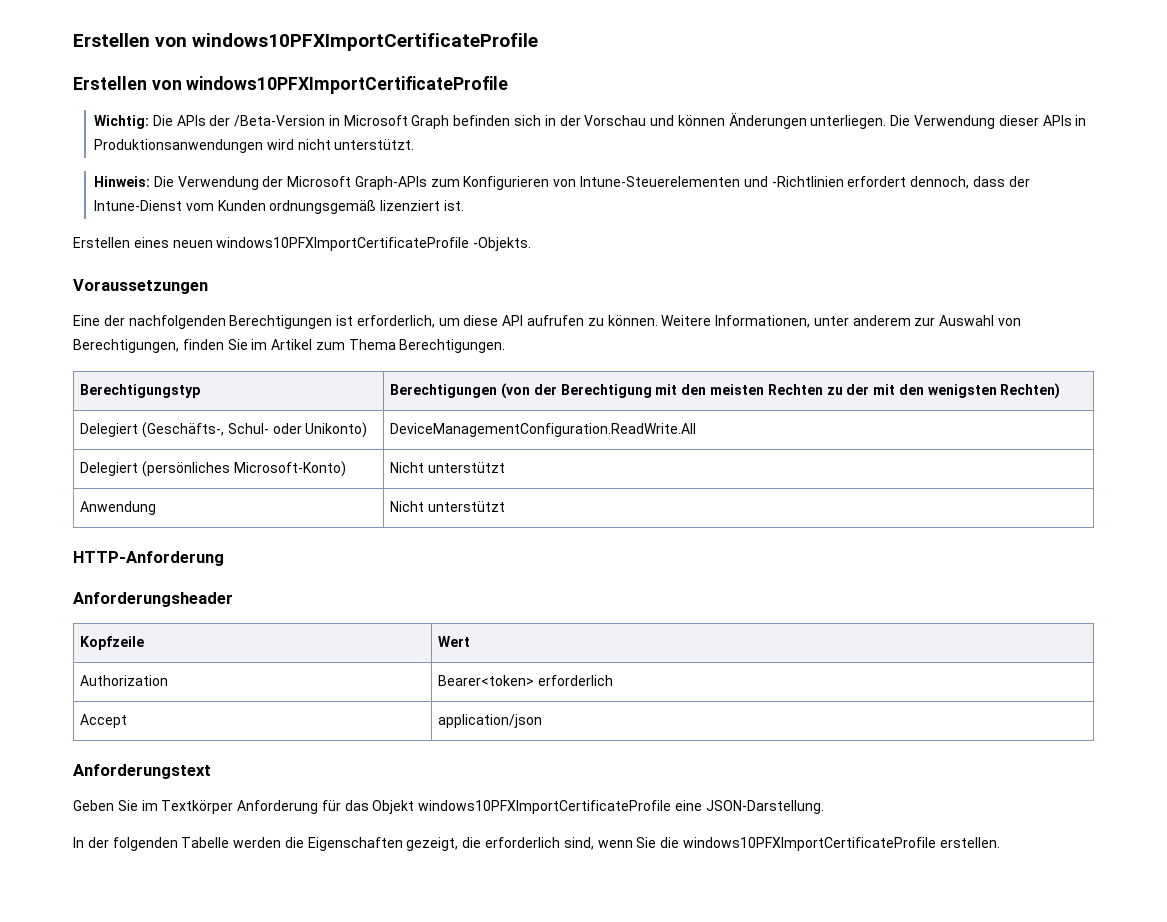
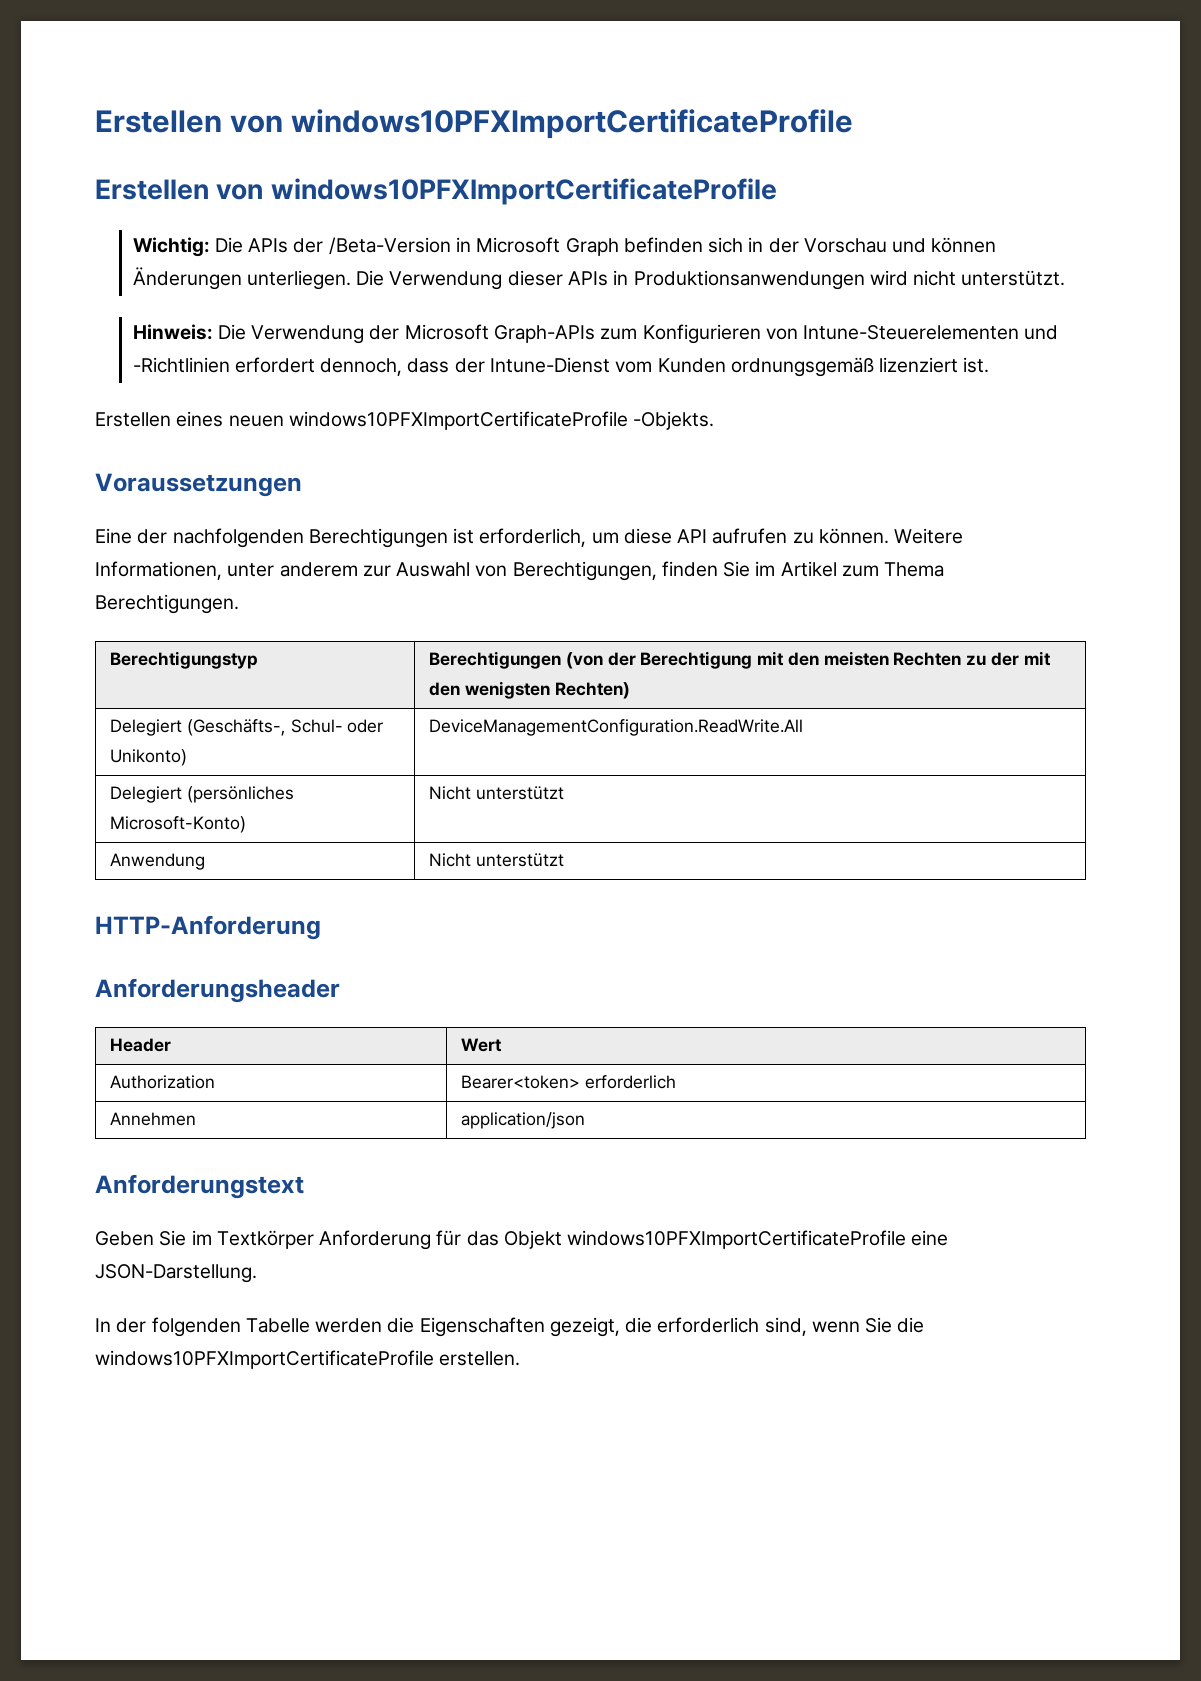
[80,636,145,650] Kopfzeile -> [110,1038,172,1052] Header
[80,714,128,728] Accept -> [110,1112,197,1126] Annehmen

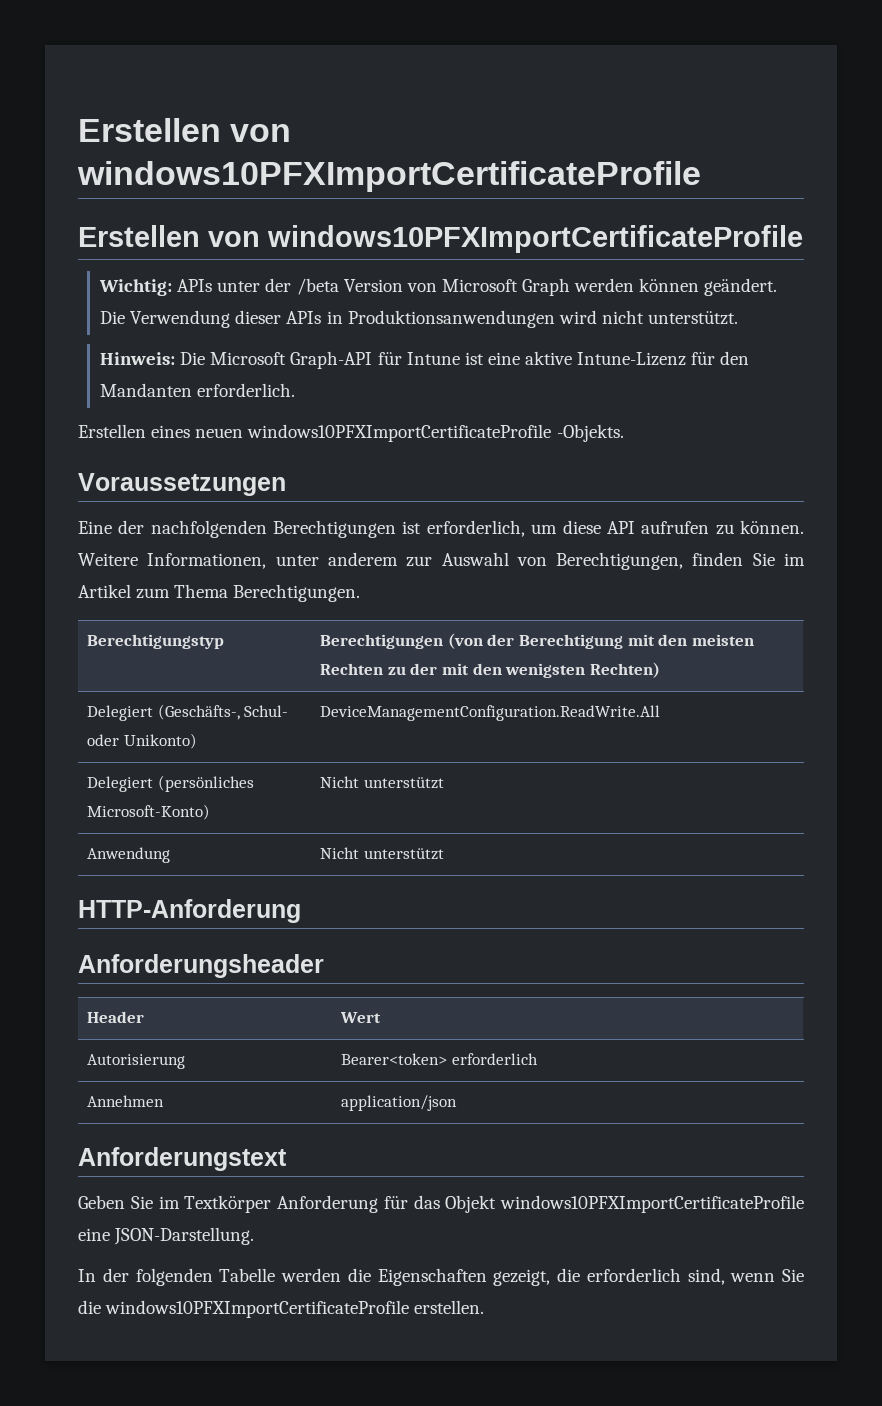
[214,237,997,256] [132,267,351,290] Die APIs der /Beta-Version in Microsoft Graph befinden sich in der Vorschau und können Änderungen unterliegen. -> [177,278,778,296] APIs unter der /beta Version von Microsoft Graph werden können geändert.
[251,324,1059,344] [132,357,990,377] Verwendung der Microsoft Graph-APIs zum Konfigurieren von Intune-Steuerelementen und -Richtlinien erfordert dennoch, dass der Intune-Dienst vom Kunden ordnungsgemäß lizenziert ist. -> [210,351,750,369] [100,383,296,397] Microsoft Graph-API für Intune ist eine aktive Intune-Lizenz für den Mandanten erforderlich.
[110,1075,216,1089] Authorization -> [87,1054,186,1069] Autorisierung

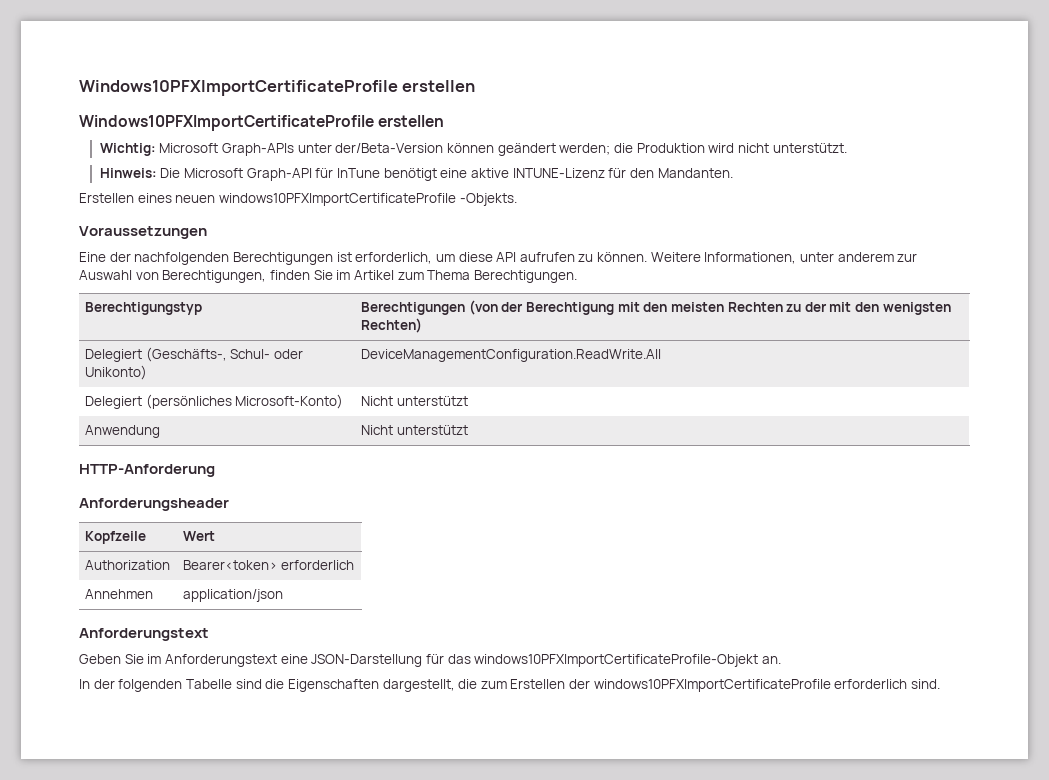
[78,118,292,142] [77,161,701,192] [78,225,803,253] [99,278,778,296] [100,310,555,328] Erstellen von windows10PFXImportCertificateProfile // Erstellen von windows10PFXImportCertificateProfile // Wichtig: APIs unter der /beta Version von Microsoft Graph werden können geändert. Die Verwendung dieser APIs in Produktionsanwendungen -> [79,80,476,96] [79,115,445,131] [99,143,705,156] Windows10PFXImportCertificateProfile erstellen // Windows10PFXImportCertificateProfile erstellen // Wichtig: Microsoft Graph-APIs unter der/Beta-Version können geändert werden; die Produktion
[406,352,484,365] Intune ist -> [337,168,437,181] InTune benötigt
[577,352,687,366] Intune-Lizenz -> [512,168,605,178] INTUNE-Lizenz
[100,383,296,397] Mandanten erforderlich. -> [657,168,733,178] Mandanten.
[87,1011,145,1023] Header -> [85,531,147,544] Kopfzeile
[87,1054,186,1069] Autorisierung -> [85,560,171,570] Authorization
[184,1195,804,1213] [78,1227,255,1245] Textkörper Anforderung für das Objekt windows10PFXImportCertificateProfile eine JSON-Darstellung. -> [164,654,781,667] Anforderungstext eine JSON-Darstellung für das windows10PFXImportCertificateProfile-Objekt an.
[281,1268,341,1282] werden -> [235,679,262,689] sind
[493,1268,804,1286] [78,1300,485,1318] gezeigt, die erforderlich sind, wenn Sie die windows10PFXImportCertificateProfile erstellen. -> [382,679,941,692] dargestellt, die zum Erstellen der windows10PFXImportCertificateProfile erforderlich sind.

